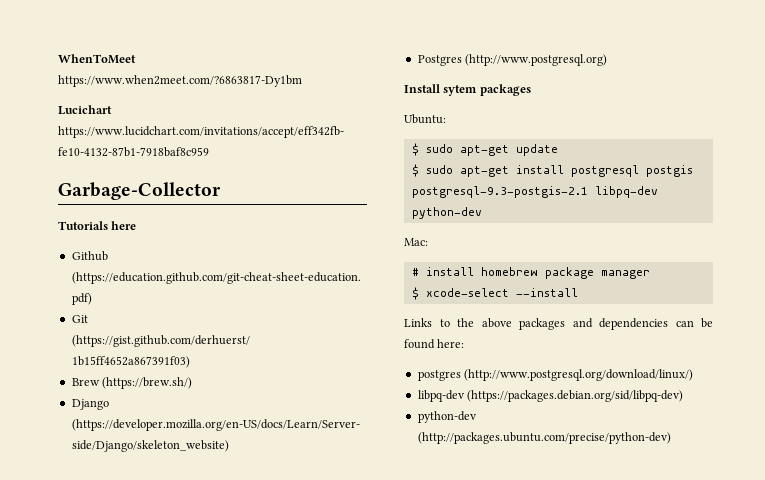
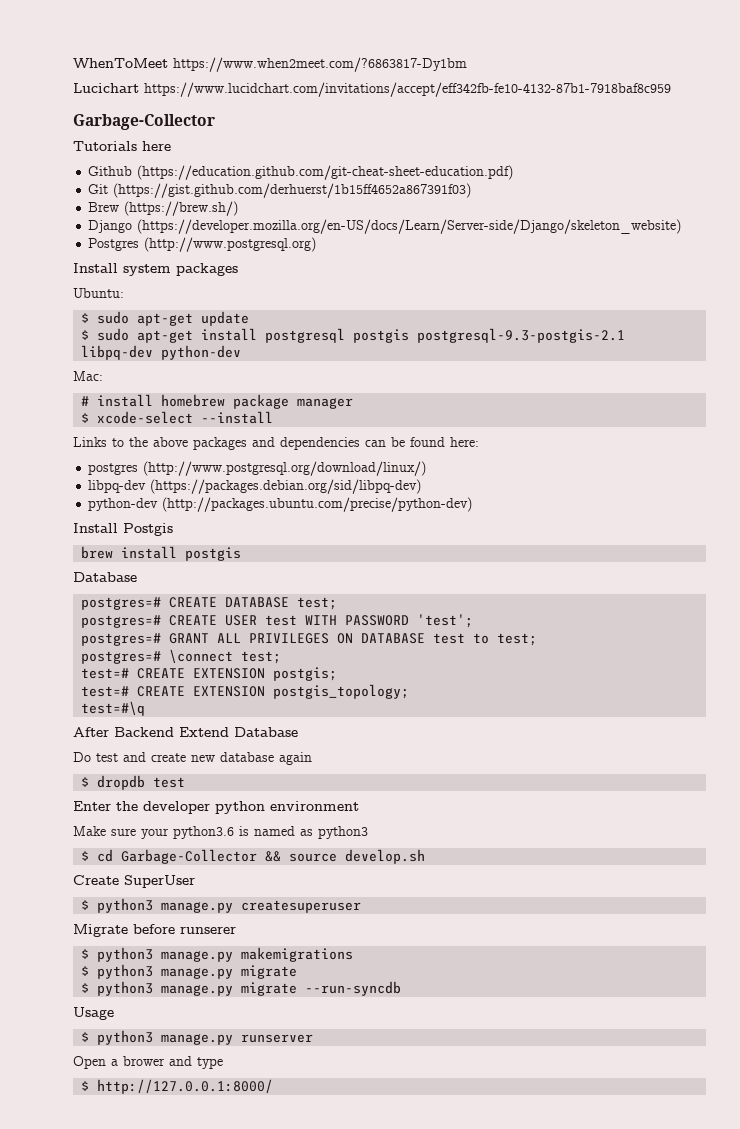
[443,85,478,96] sytem -> [123,264,171,276] system
(671, 438) none -> [73,523,173,536] [81,546,242,561] [73,572,137,582] [81,597,338,610] [81,614,474,628] [81,633,538,646] [81,649,282,664] [81,667,338,681] [81,684,410,699] [81,701,146,716] [73,727,298,737] [73,752,312,765] [81,775,186,790] [73,801,359,814] [73,826,368,839] [81,849,426,864] [73,875,195,888] [81,898,362,913] [73,924,236,937] [81,947,354,962] [81,964,298,979] [81,981,402,996] [73,1007,114,1020] [81,1030,314,1045] [73,1056,223,1069] [81,1079,274,1094] // Install Postgis // brew install postgis // Database // postgres=# CREATE DATABASE test; // postgres=# CREATE USER test WITH PASSWORD 'test'; // postgres=# GRANT ALL PRIVILEGES ON DATABASE test to test; // postgres=# \connect test; // test=# CREATE EXTENSION postgis; // test=# CREATE EXTENSION postgis_topology; // test=#\q // After Backend Extend Database // Do test and create new database again // $ dropdb test // Enter the developer python environment // Make sure your python3.6 is named as python3 // $ cd Garbage-Collector && source develop.sh // Create SuperUser // $ python3 manage.py createsuperuser // Migrate before runserer // $ python3 manage.py makemigrations // $ python3 manage.py migrate // $ python3 manage.py migrate --run-syncdb // Usage // $ python3 manage.py runserver // Open a brower and type // $ http://127.0.0.1:8000/

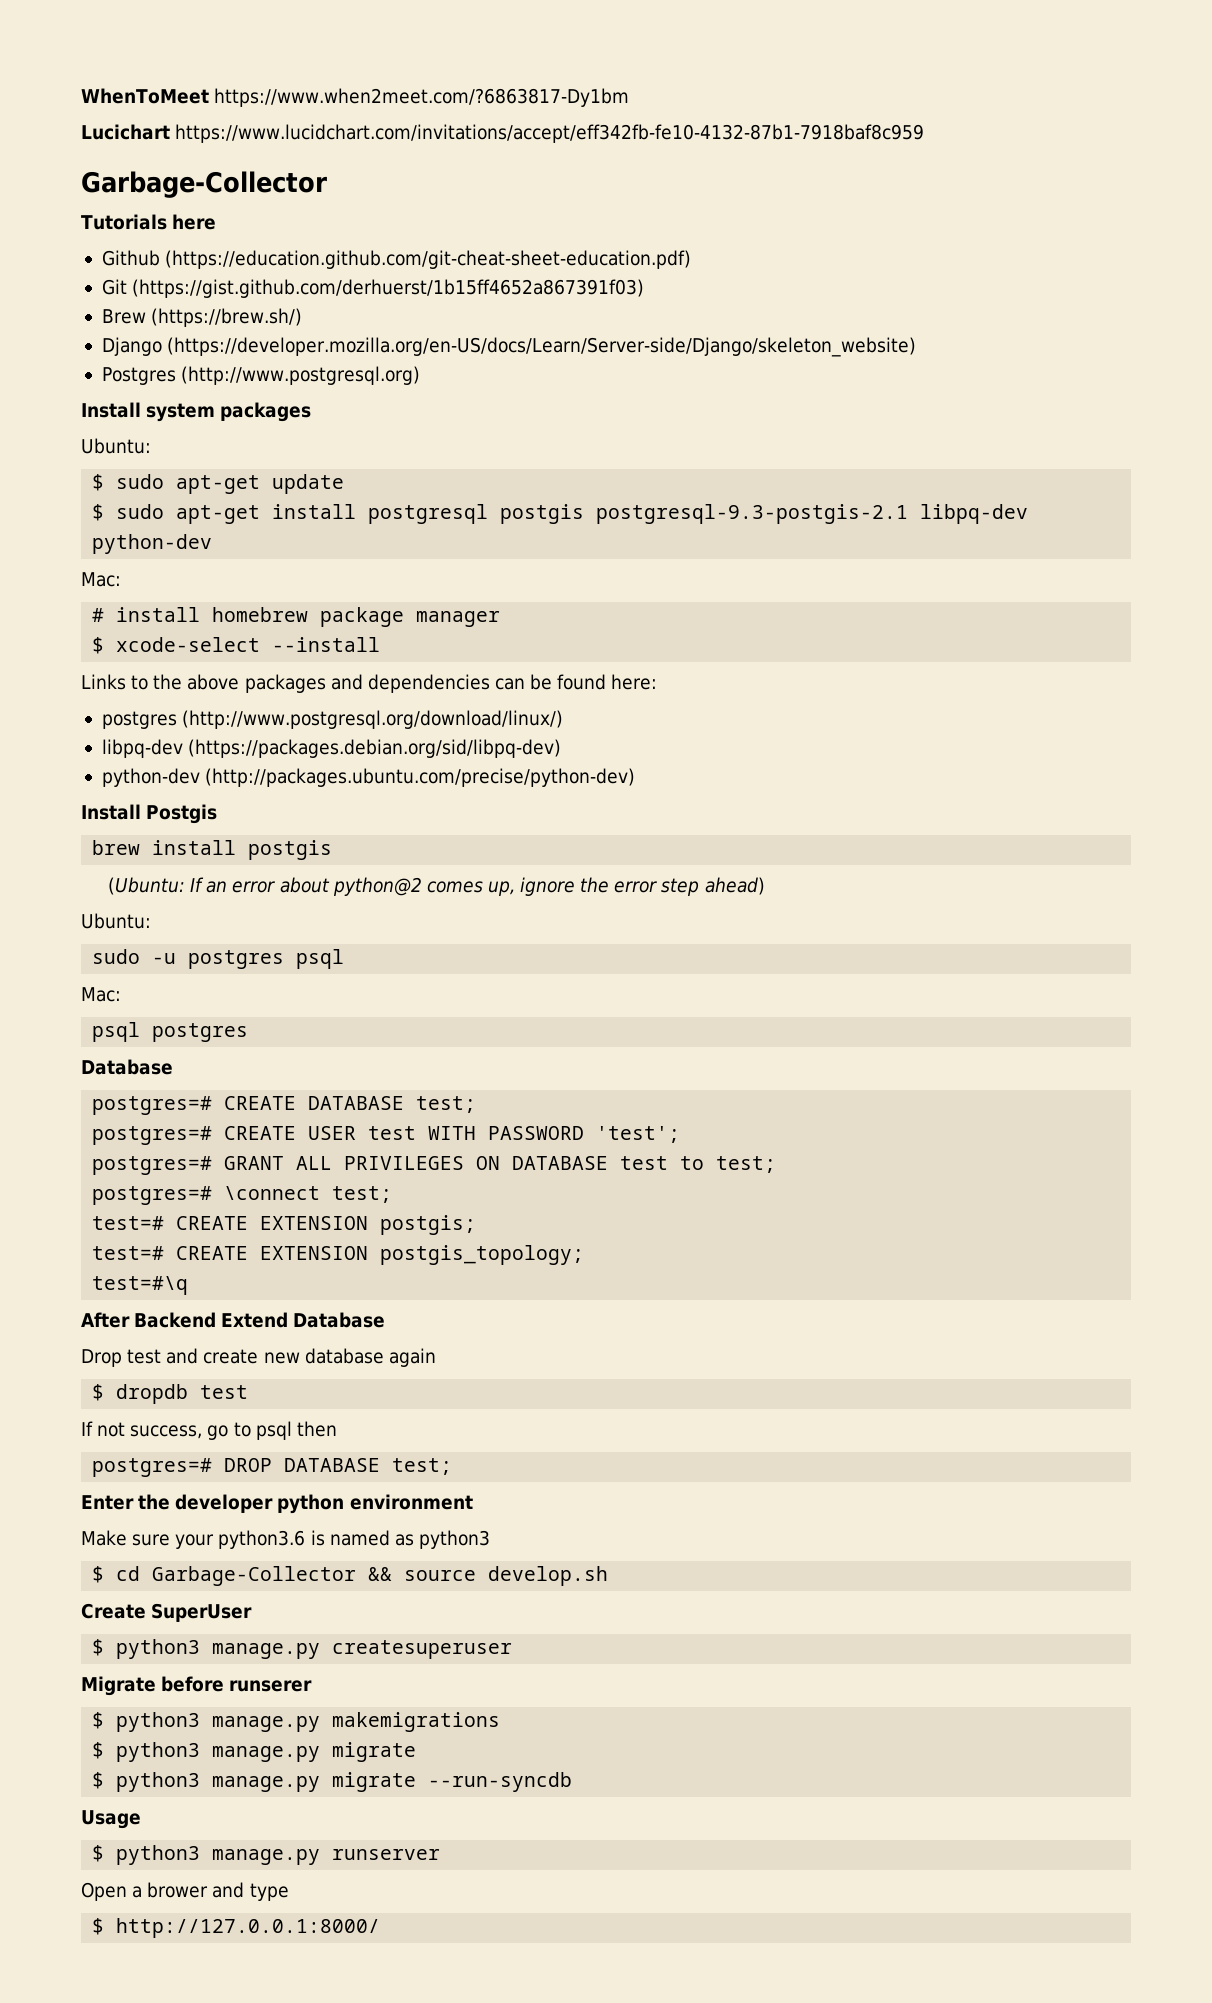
(242, 554) none -> [108,877,765,896] [81,913,151,929] [92,949,345,969] [81,987,121,1002] [92,1022,249,1042] // (Ubuntu: If an error about python@2 comes up, ignore the error step ahead) // Ubuntu: // sudo -u postgres psql // Mac: // psql postgres
[73,752,91,762] Do -> [81,1349,122,1367] Drop
(186, 782) none -> [81,1421,337,1440] [92,1458,453,1477] // If not success, go to psql then // postgres=# DROP DATABASE test;

